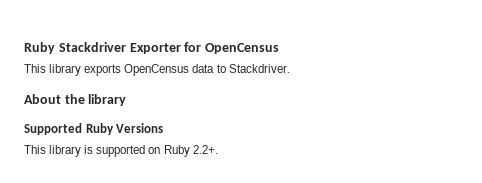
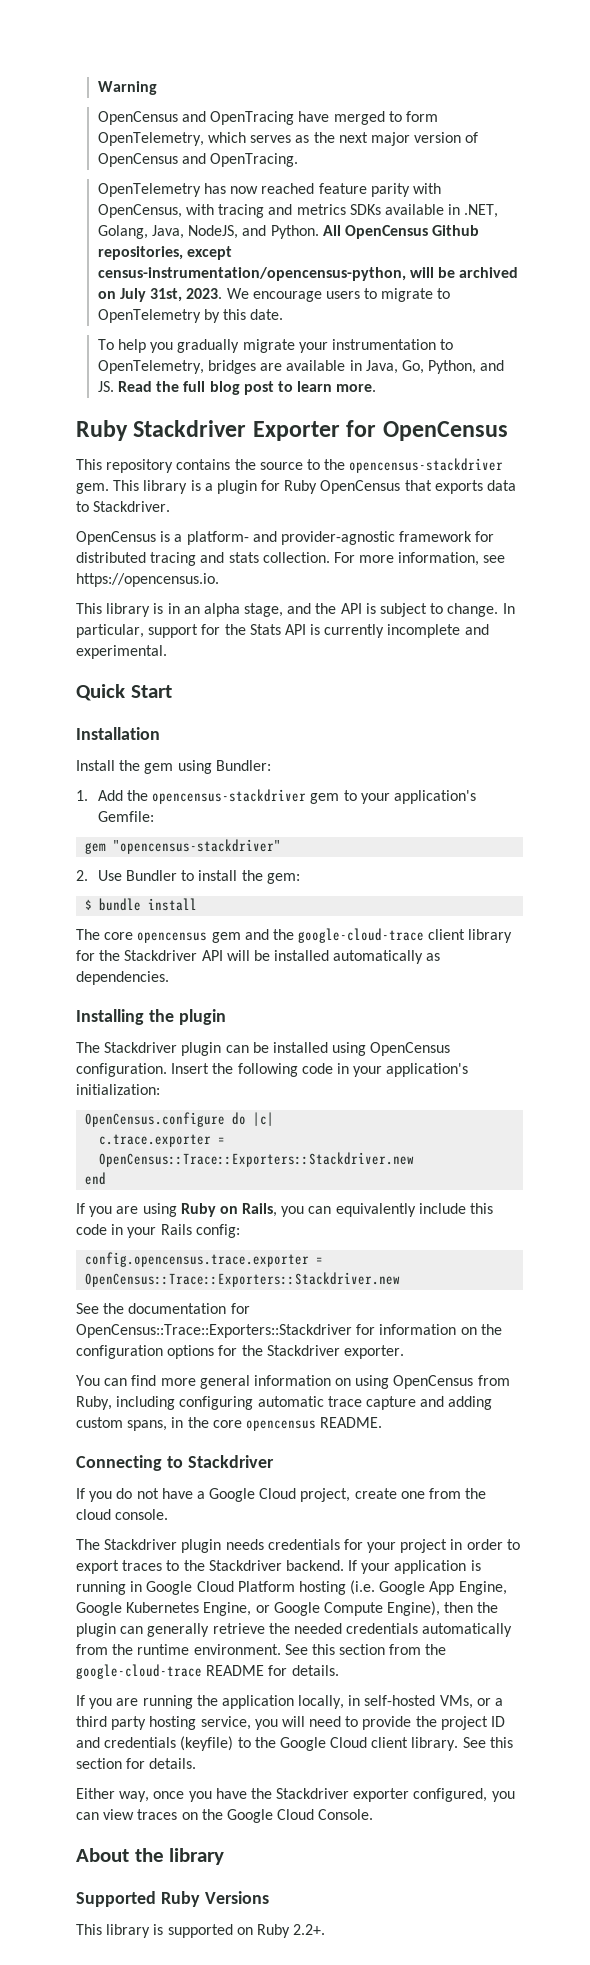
(24, 48) none -> [97,81,157,95] [97,111,438,125] [97,132,479,146] [97,153,299,167] [97,183,441,197] [97,204,499,218] [97,225,480,239] [97,246,232,260] [97,267,519,281] [97,288,451,302] [97,309,284,323] [97,339,454,353] [97,360,505,374] [97,381,377,395] Warning // OpenCensus and OpenTracing have merged to form OpenTelemetry, which serves as the next major version of OpenCensus and OpenTracing. // OpenTelemetry has now reached feature parity with OpenCensus, with tracing and metrics SDKs available in .NET, Golang, Java, NodeJS, and Python. All OpenCensus Github repositories, except census-instrumentation/opencensus-python, will be archived on July 31st, 2023. We encourage users to migrate to OpenTelemetry by this date. // To help you gradually migrate your instrumentation to OpenTelemetry, bridges are available in Java, Go, Python, and JS. Read the full blog post to learn more. //
[49,64,290,76] library exports OpenCensus data to Stackdriver. -> [106,458,504,473] [76,480,517,494] [76,501,171,512] [76,531,495,545] [76,552,506,566] [76,573,219,587] [76,603,515,617] [76,624,489,638] [76,645,167,659] [76,684,172,701] [76,727,160,740] [76,760,271,774] [76,789,476,804] [97,811,154,822] [85,839,282,854] [76,870,300,884] [85,898,198,911] [76,928,513,943] [76,950,441,964] [76,971,169,985] [76,1009,226,1025] [76,1042,451,1056] [76,1063,469,1077] [76,1084,160,1095] [85,1112,275,1127] [99,1134,226,1147] [99,1152,415,1167] [85,1172,107,1185] [76,1203,494,1217] [76,1224,240,1238] [85,1252,324,1267] [85,1272,401,1287] [76,1303,250,1314] [76,1324,502,1338] [76,1345,404,1359] [76,1375,510,1389] [76,1396,493,1410] [76,1417,383,1431] [76,1455,274,1471] [76,1488,487,1502] [76,1509,169,1520] [76,1539,520,1553] [76,1560,481,1574] [76,1580,507,1595] [76,1601,499,1616] [76,1623,513,1637] [76,1644,447,1655] [76,1664,339,1679] [76,1695,504,1709] [76,1716,506,1730] [76,1736,513,1751] [76,1758,197,1769] [76,1788,515,1802] [76,1809,374,1823] repository contains the source to the opencensus-stackdriver gem. This library is a plugin for Ruby OpenCensus that exports data to Stackdriver. // OpenCensus is a platform- and provider-agnostic framework for distributed tracing and stats collection. For more information, see https://opencensus.io. // This library is in an alpha stage, and the API is subject to change. In particular, support for the Stats API is currently incomplete and experimental. // Quick Start // Installation // Install the gem using Bundler: // 1. Add the opencensus-stackdriver gem to your application's Gemfile: // gem "opencensus-stackdriver" // 2. Use Bundler to install the gem: // $ bundle install // The core opencensus gem and the google-cloud-trace client library for the Stackdriver API will be installed automatically as dependencies. // Installing the plugin // The Stackdriver plugin can be installed using OpenCensus configuration. Insert the following code in your application's initialization: // OpenCensus.configure do |c| // c.trace.exporter = OpenCensus::Trace::Exporters::Stackdriver.new // end // If you are using Ruby on Rails, you can equivalently include this code in your Rails config: // config.opencensus.trace.exporter = OpenCensus::Trace::Exporters::Stackdriver.new // See the documentation for OpenCensus::Trace::Exporters::Stackdriver for information on the configuration options for the Stackdriver exporter. // You can find more general information on using OpenCensus from Ruby, including configuring automatic trace capture and adding custom spans, in the core opencensus README. // Connecting to Stackdriver // If you do not have a Google Cloud project, create one from the cloud console. // The Stackdriver plugin needs credentials for your project in order to export traces to the Stackdriver backend. If your application is running in Google Cloud Platform hosting (i.e. Google App Engine, Google Kubernetes Engine, or Google Compute Engine), then the plugin can generally retrieve the needed credentials automatically from the runtime environment. See this section from the google-cloud-trace README for details. // If you are running the application locally, in self-hosted VMs, or a third party hosting service, you will need to provide the project ID and credentials (keyfile) to the Google Cloud client library. See this section for details. // Either way, once you have the Stackdriver exporter configured, you can view traces on the Google Cloud Console.

